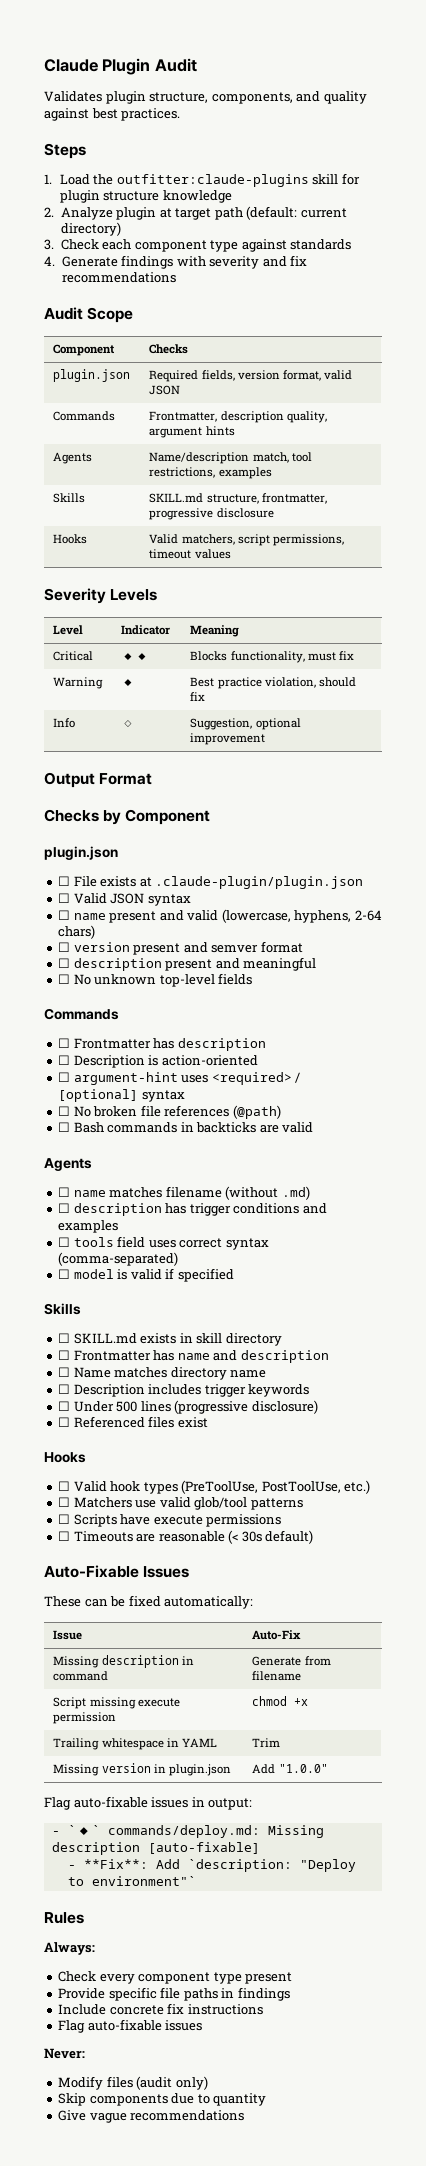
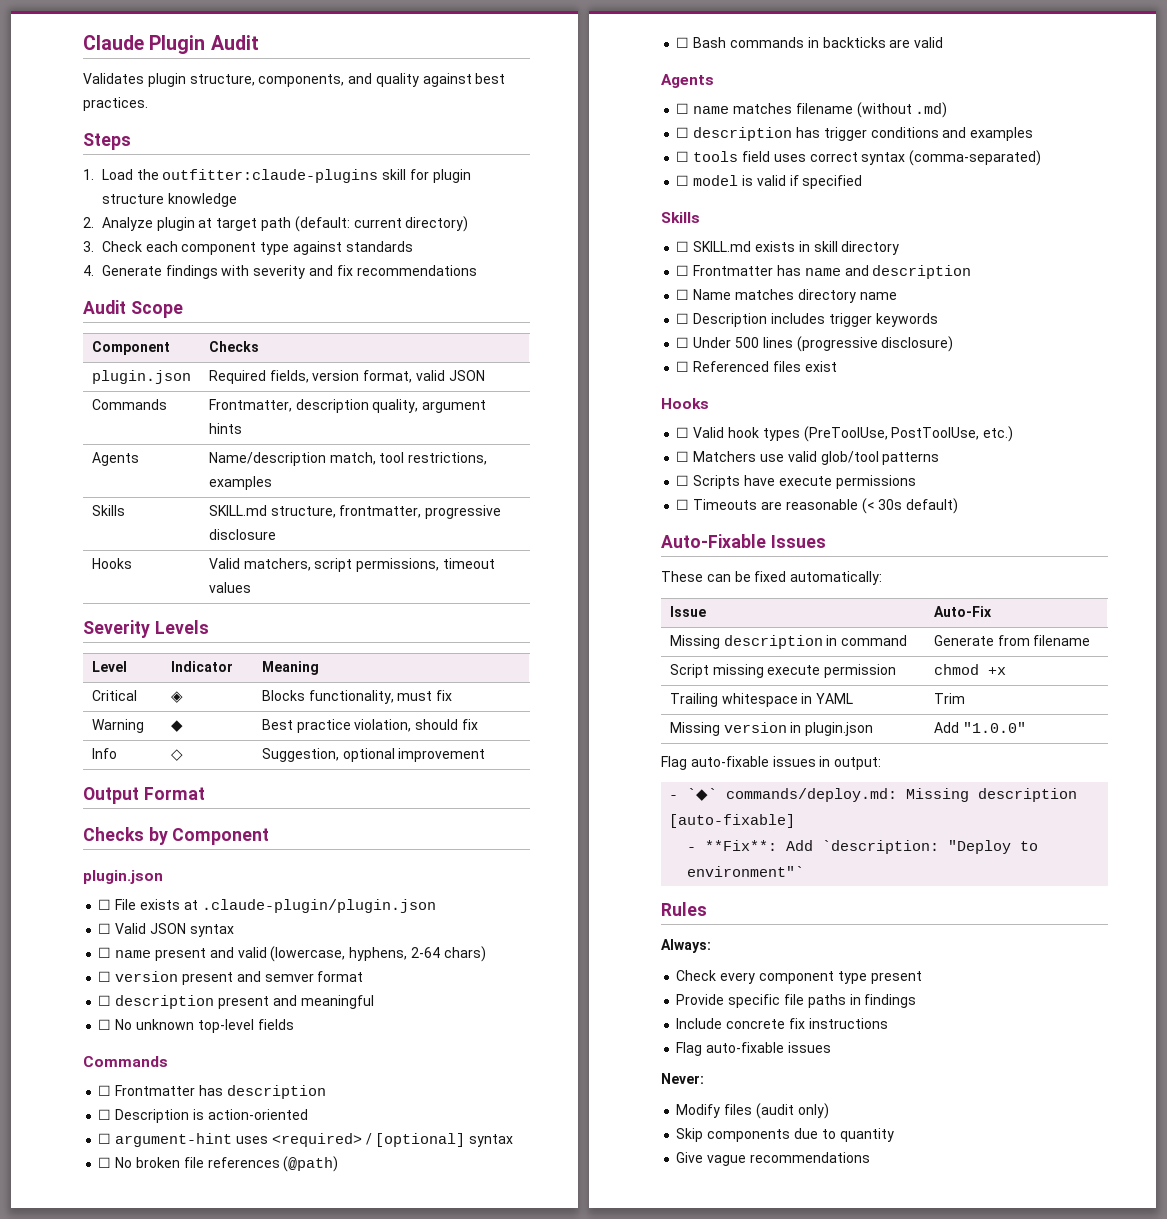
[121,653,150,660] ◆◆ -> [170,691,183,703] ◈

